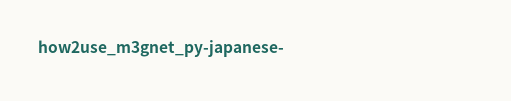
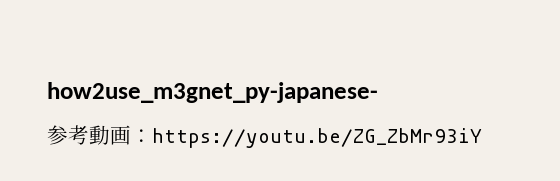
(284, 48) none -> [47,125,482,148] // 参考動画：https://youtu.be/ZG_ZbMr93iY

